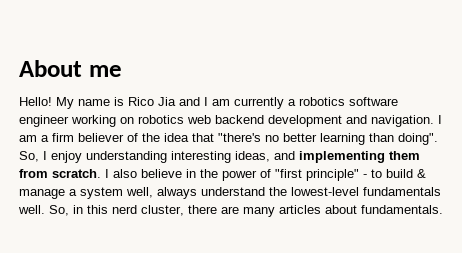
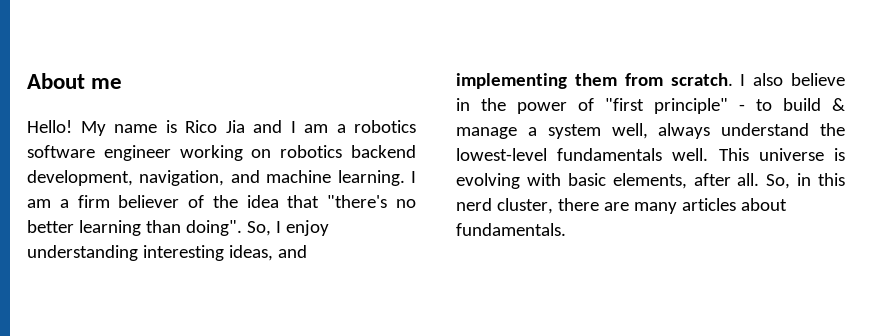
[234,97,284,109] currently -> (328, 128) none
[187,115,434,127] web backend development and navigation. -> [350,145,416,158] [27,170,405,186] backend development, navigation, and machine learning.
(45, 209) none -> [718,148,845,161] [456,173,760,189] This universe is evolving with basic elements, after all.

